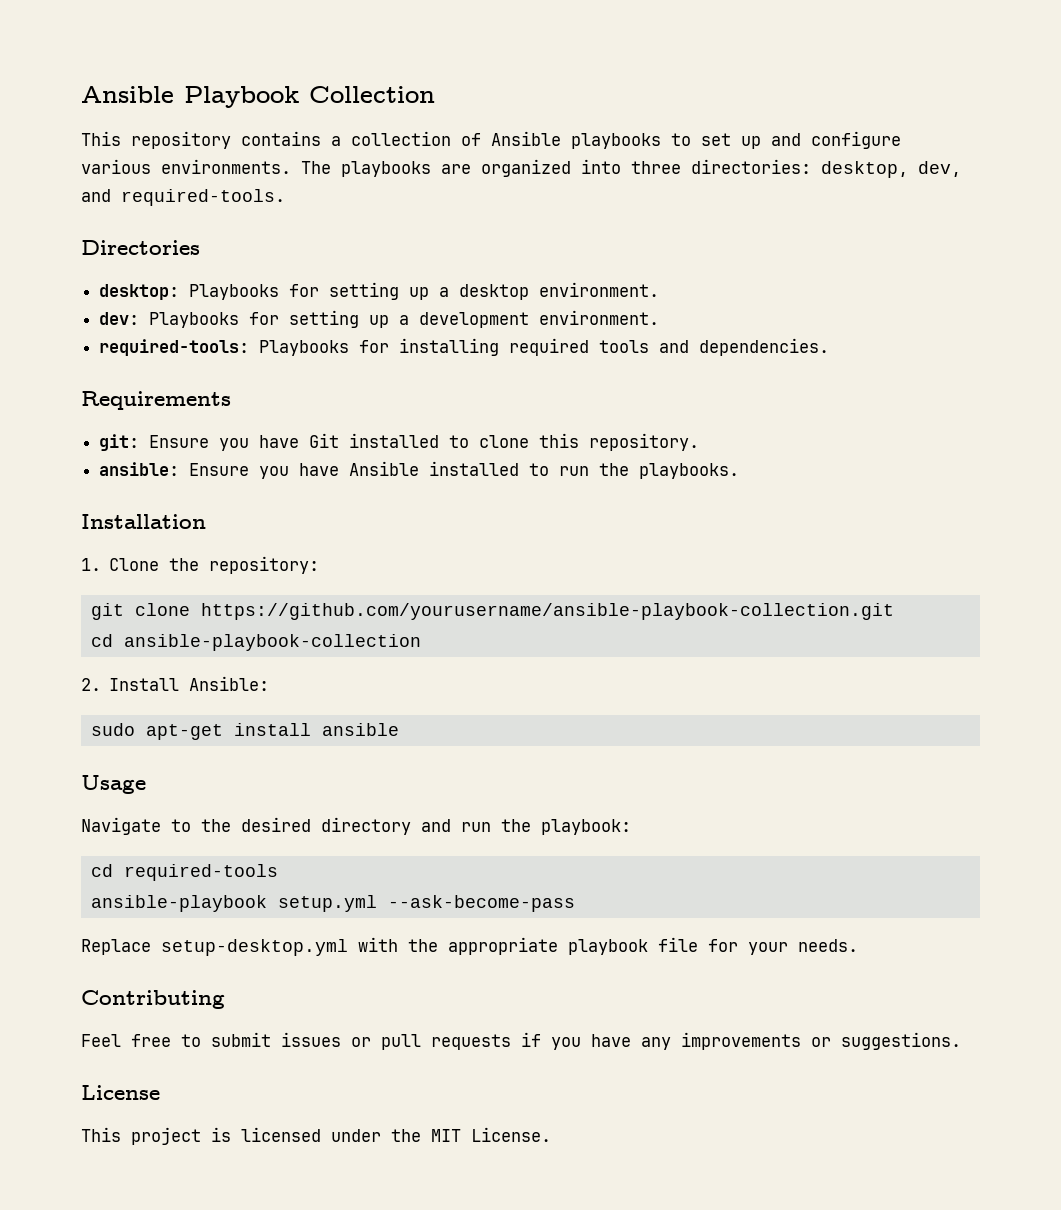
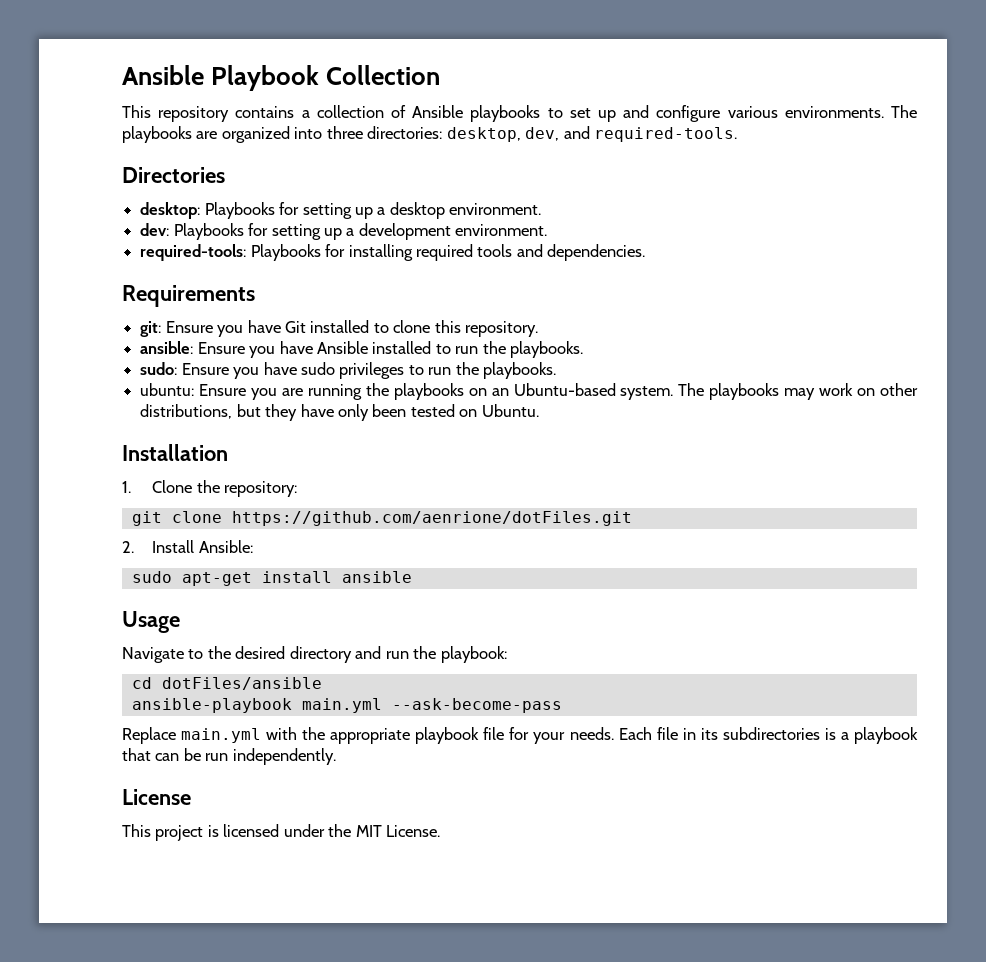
(740, 471) none -> [140,362,557,379] [140,383,919,400] [140,404,539,421] // sudo: Ensure you have sudo privileges to run the playbooks. // ubuntu: Ensure you are running the playbooks on an Ubuntu-based system. The playbooks may work on other distributions, but they have only been tested on Ubuntu.
[200,603,894,620] [90,634,421,651] https://github.com/yourusername/ansible-playbook-collection.git // cd ansible-playbook-collection -> [231,511,632,526] https://github.com/aenrione/dotFiles.git
[123,864,278,881] required-tools -> [161,677,322,690] dotFiles/ansible
[277,895,377,912] setup.yml -> [301,698,382,713] main.yml
[161,939,348,956] setup-desktop.yml -> [181,728,262,743] main.yml
[81,990,225,1009] [81,1032,961,1050] // Contributing // Feel free to submit issues or pull requests if you have any improvements or suggestions. -> [618,727,918,744] [122,748,336,765] Each file in its subdirectories is a playbook that can be run independently.

